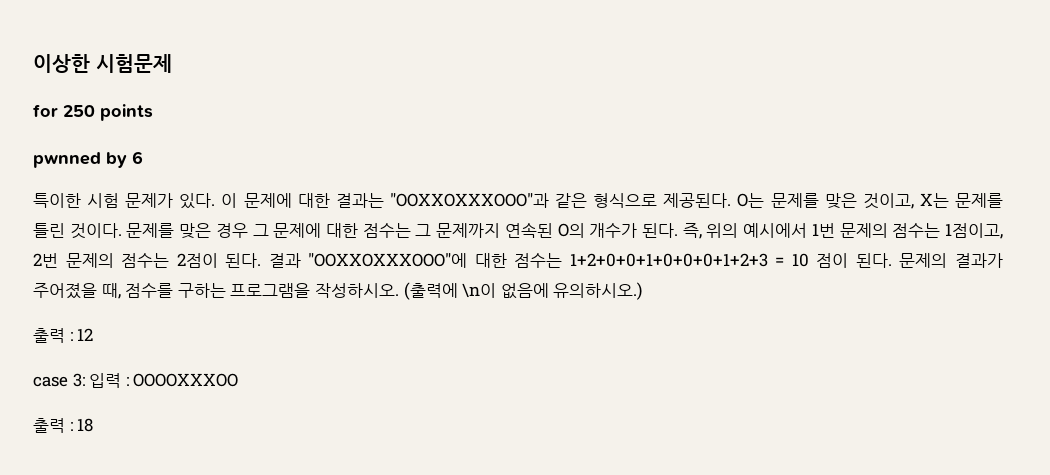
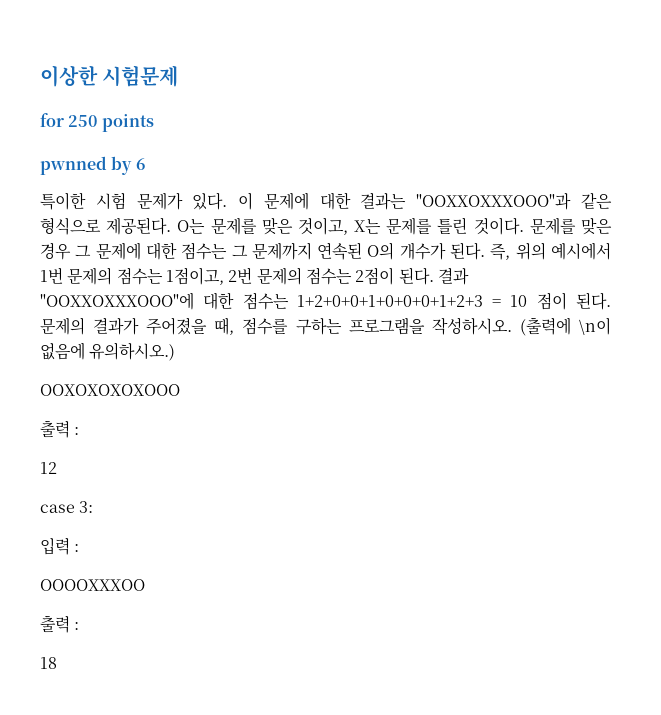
[33,328,73,343] // 출력 : -> [40,384,180,396] [40,420,80,438] // OOXOXOXOXOOO // 출력 : //
(85, 380) none -> (94, 507) //
(129, 381) none -> (80, 548) //
(73, 426) none -> (80, 626) //

